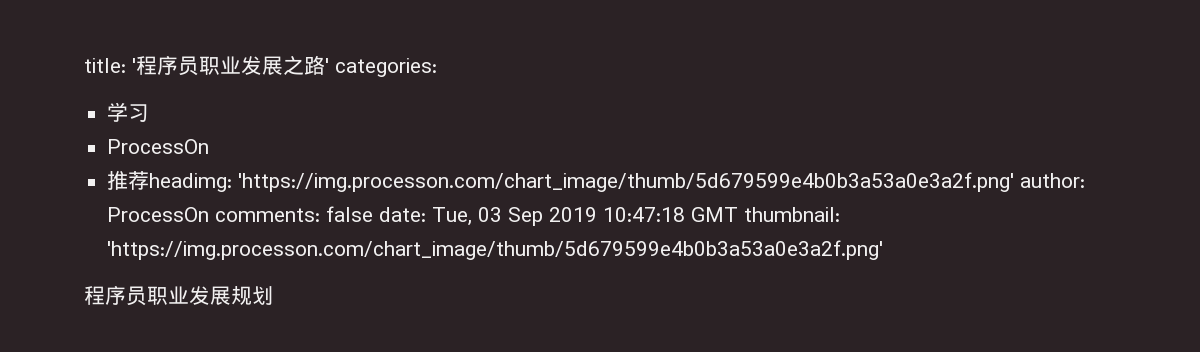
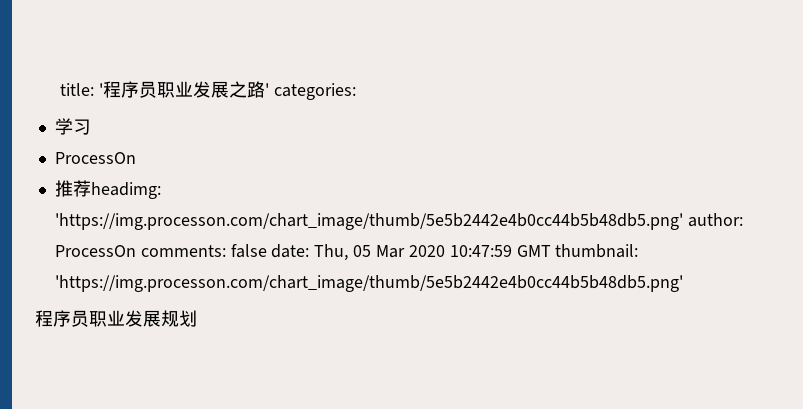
[238,172,1015,192] 'https://img.processon.com/chart_image/thumb/5d679599e4b0b3a53a0e3a2f.png' -> [54,213,683,230] 'https://img.processon.com/chart_image/thumb/5e5b2442e4b0cc44b5b48db5.png'
[432,207,686,226] Tue, 03 Sep 2019 10:47:18 -> [314,244,512,261] Thu, 05 Mar 2020 10:47:59
[107,240,884,260] 'https://img.processon.com/chart_image/thumb/5d679599e4b0b3a53a0e3a2f.png' -> [54,275,683,292] 'https://img.processon.com/chart_image/thumb/5e5b2442e4b0cc44b5b48db5.png'

